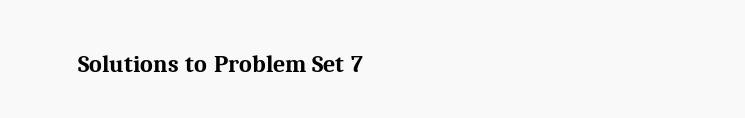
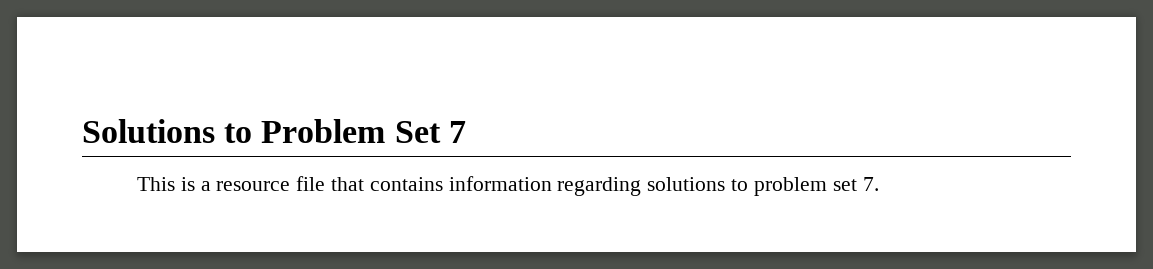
(363, 64) none -> [137,176,879,196] // This is a resource file that contains information regarding solutions to problem set 7.

